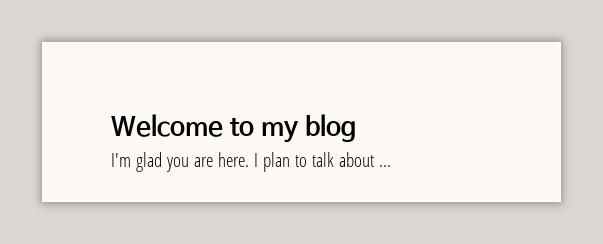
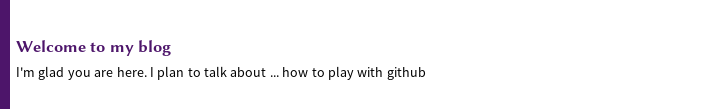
(391, 166) none -> [282,66,426,80] how to play with github

